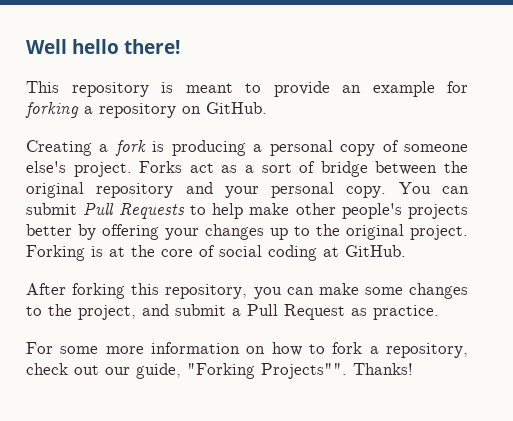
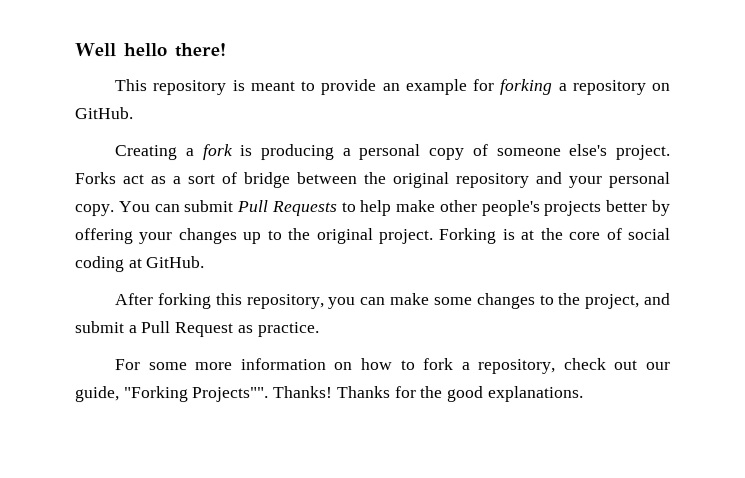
(413, 369) none -> [336,385,584,402] Thanks for the good explanations.

